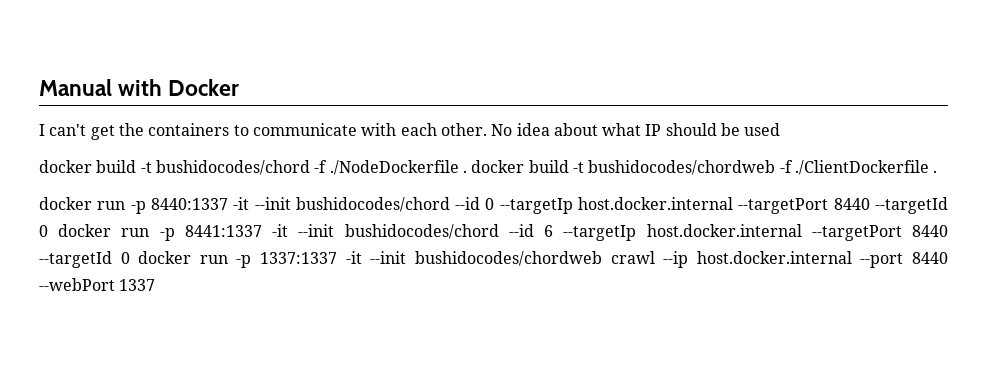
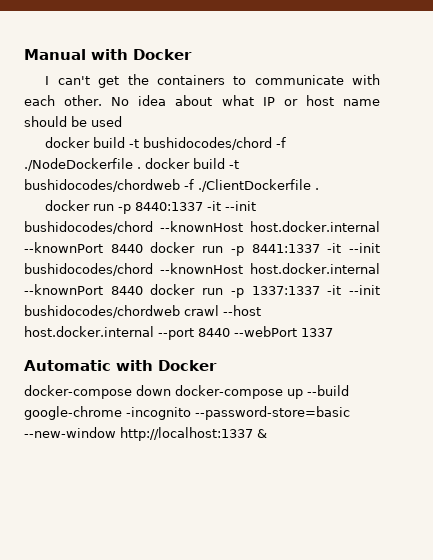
(662, 130) none -> [283,95,381,106] or host name
[455,197,948,214] [39,225,48,237] --id 0 --targetIp host.docker.internal --targetPort 8440 --targetId 0 -> [160,221,381,232] [24,242,143,253] --knownHost host.docker.internal --knownPort 8440
[508,224,949,241] [39,251,130,268] --id 6 --targetIp host.docker.internal --targetPort 8440 --targetId 0 -> [160,263,381,274] [24,284,143,295] --knownHost host.docker.internal --knownPort 8440
[663,251,689,268] --ip -> [223,305,261,316] --host
(156, 285) none -> [24,360,217,371] [24,385,349,399] [24,406,350,420] [24,427,267,441] // Automatic with Docker // docker-compose down docker-compose up --build google-chrome -incognito --password-store=basic --new-window http://localhost:1337 &

